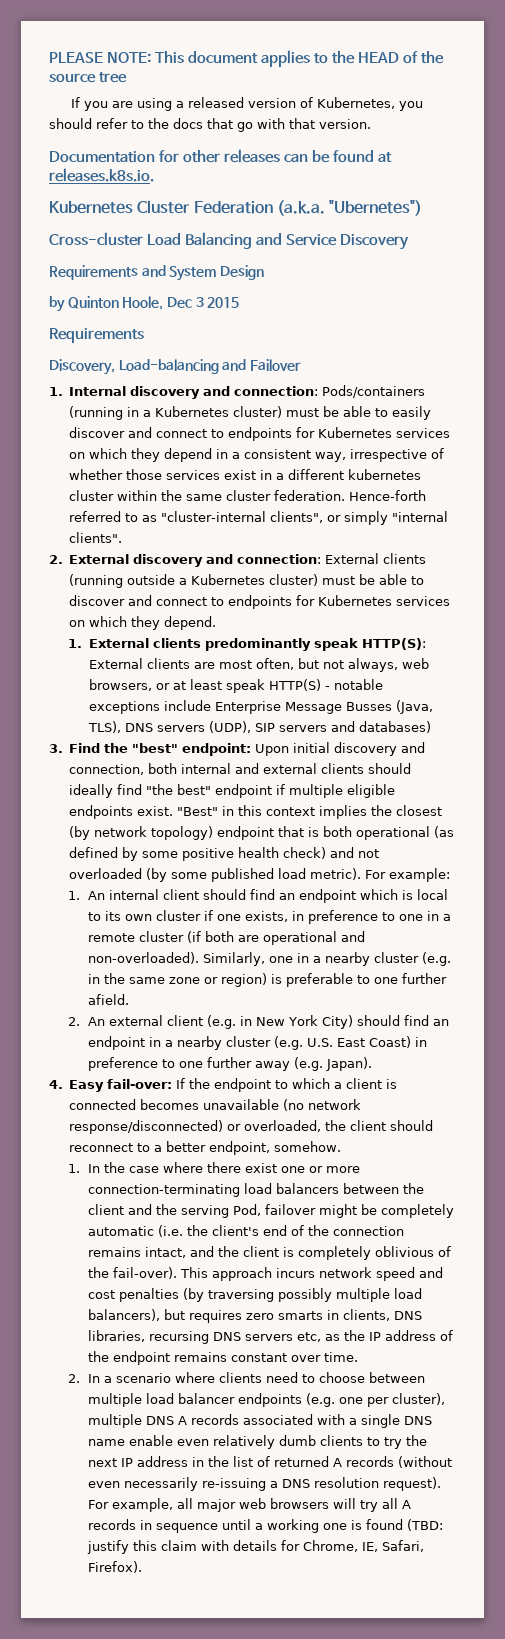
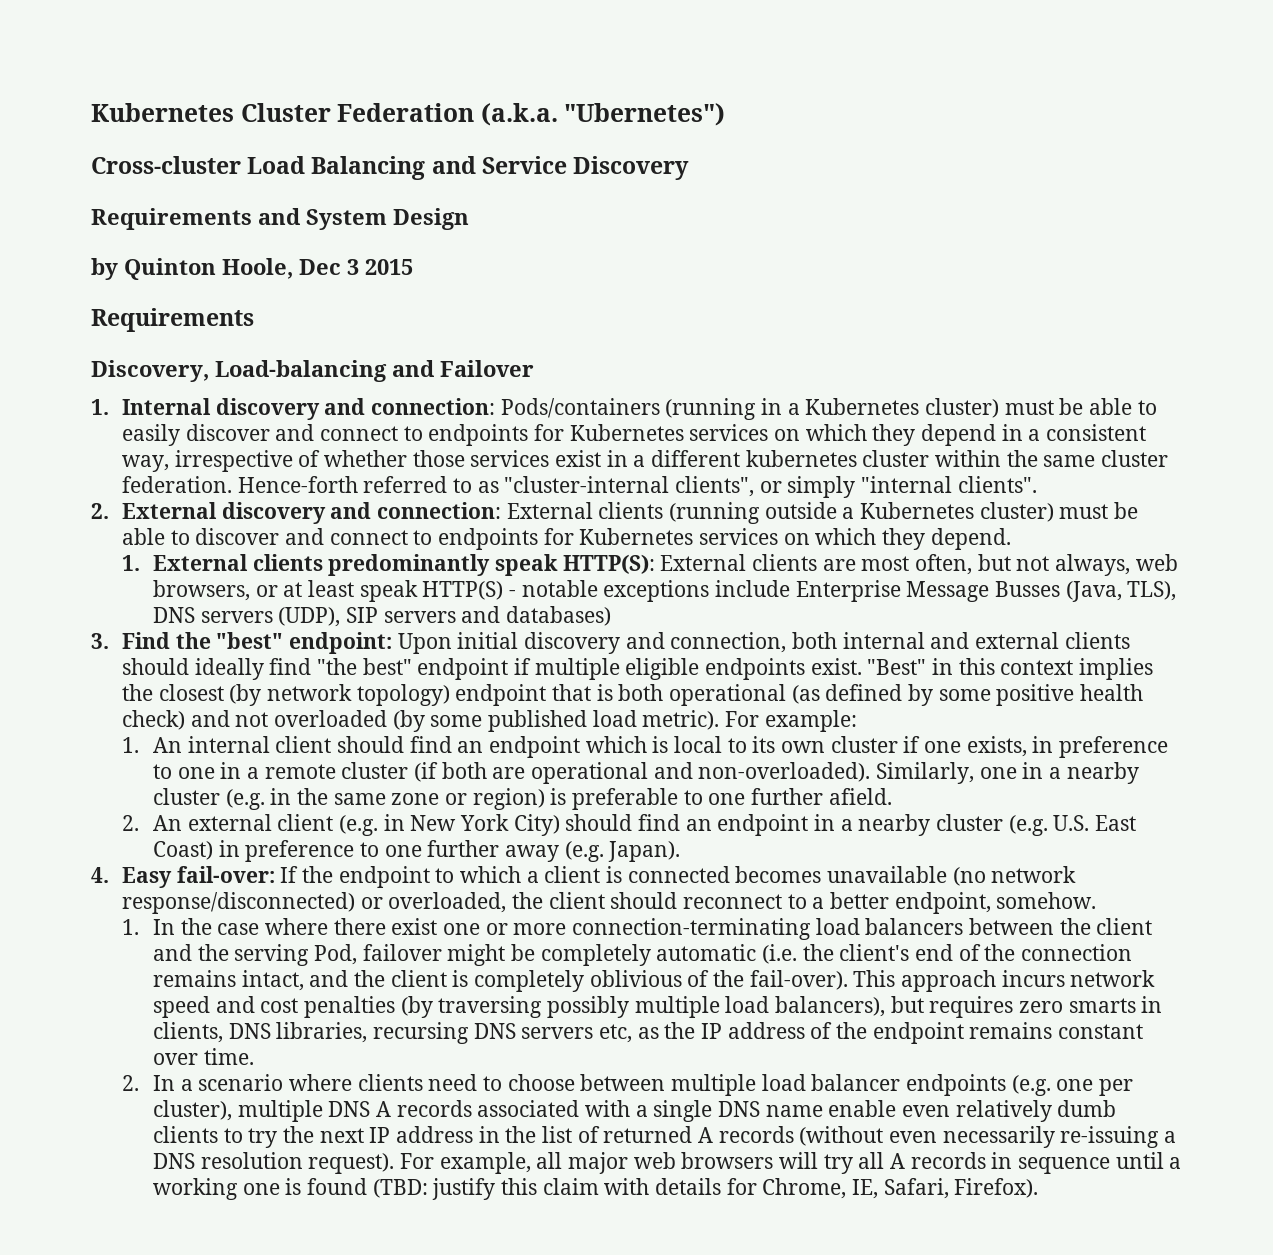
[49,50,445,67] [49,72,128,83] [71,97,424,111] [49,118,371,132] [49,149,393,163] [49,168,154,182] PLEASE NOTE: This document applies to the HEAD of the source tree // If you are using a released version of Kubernetes, you should refer to the docs that go with that version. // Documentation for other releases can be found at releases.k8s.io. // -> (91, 112) none

